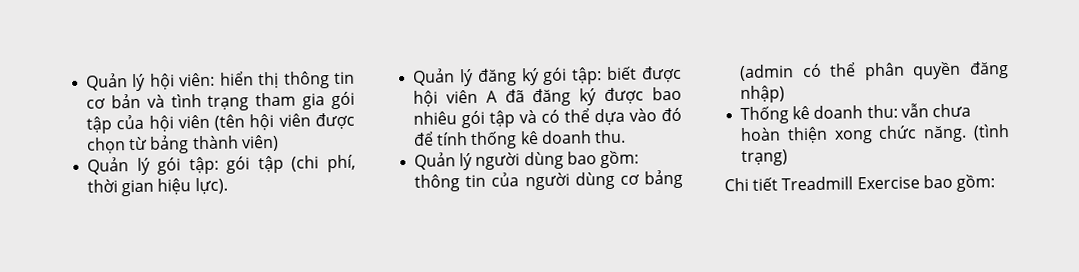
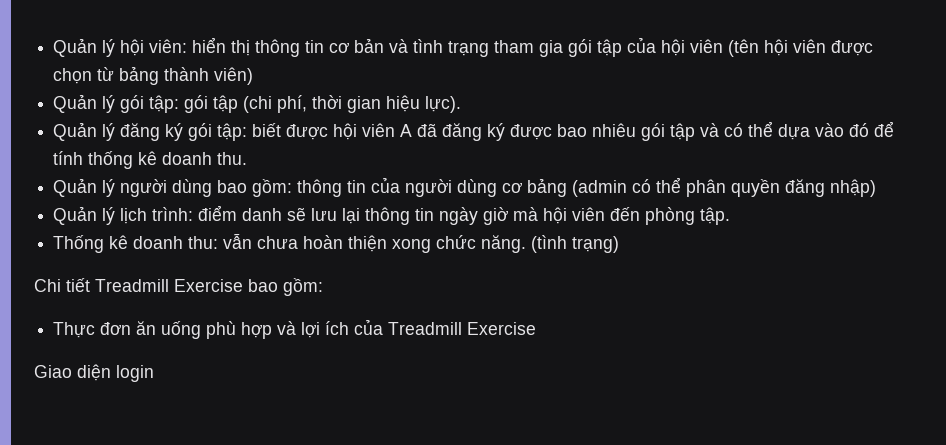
(786, 94) none -> [53,205,731,225] // Quản lý lịch trình: điểm danh sẽ lưu lại thông tin ngày giờ mà hội viên đến phòng tập.
(995, 183) none -> [53,319,537,339] [34,364,154,382] // Thực đơn ăn uống phù hợp và lợi ích của Treadmill Exercise // Giao diện login

